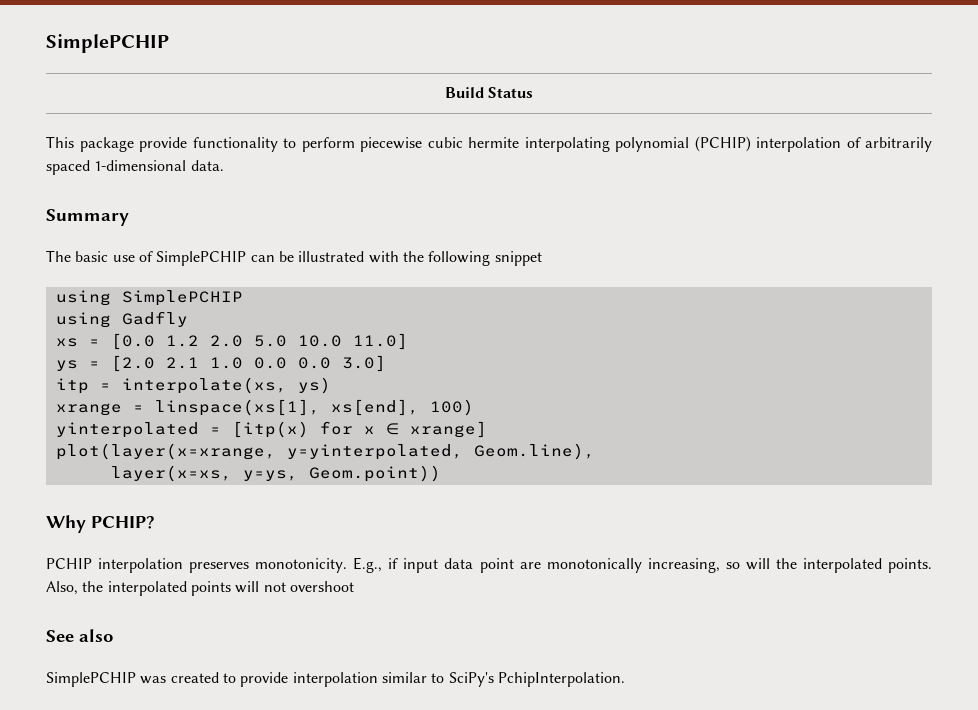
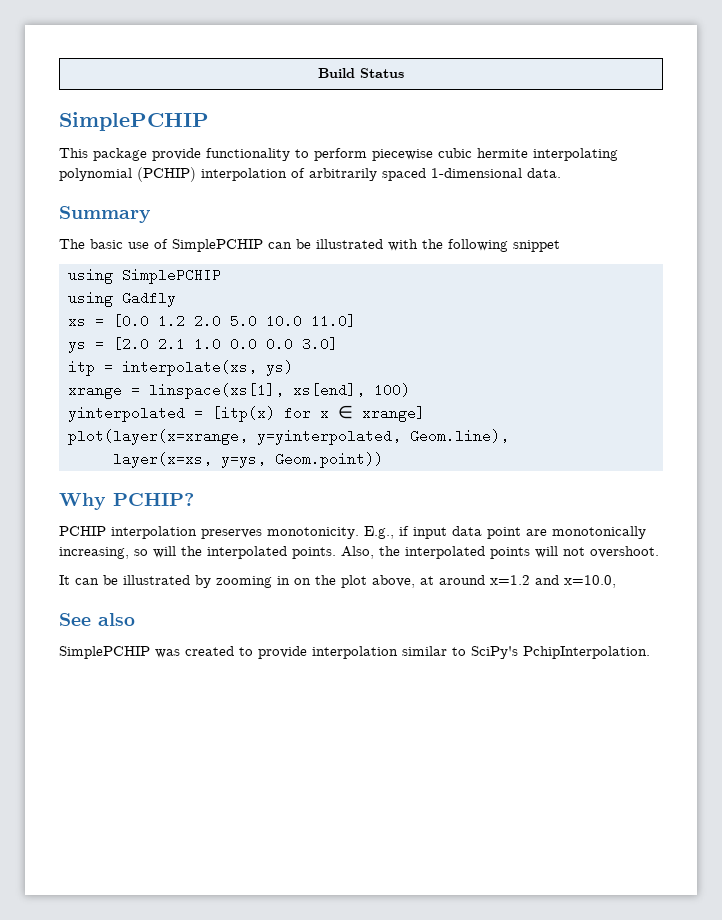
[46,34,169,53] SimplePCHIP // -> (318, 73) none
(534, 92) none -> [59,112,209,131] // SimplePCHIP
[289,581,354,592] overshoot -> [590,546,659,558] [59,575,616,588] overshoot. // It can be illustrated by zooming in on the plot above, at around x=1.2 and x=10.0,

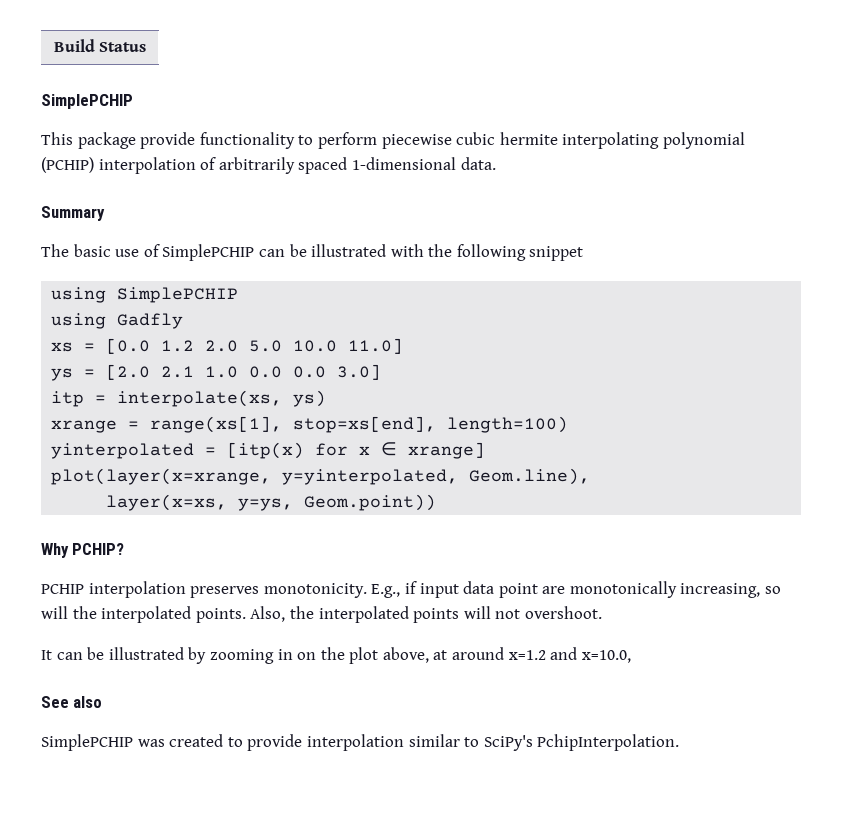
[149,383,410,399] linspace(xs[1], xs[end], 100) -> [150,416,569,433] range(xs[1], stop=xs[end], length=100)

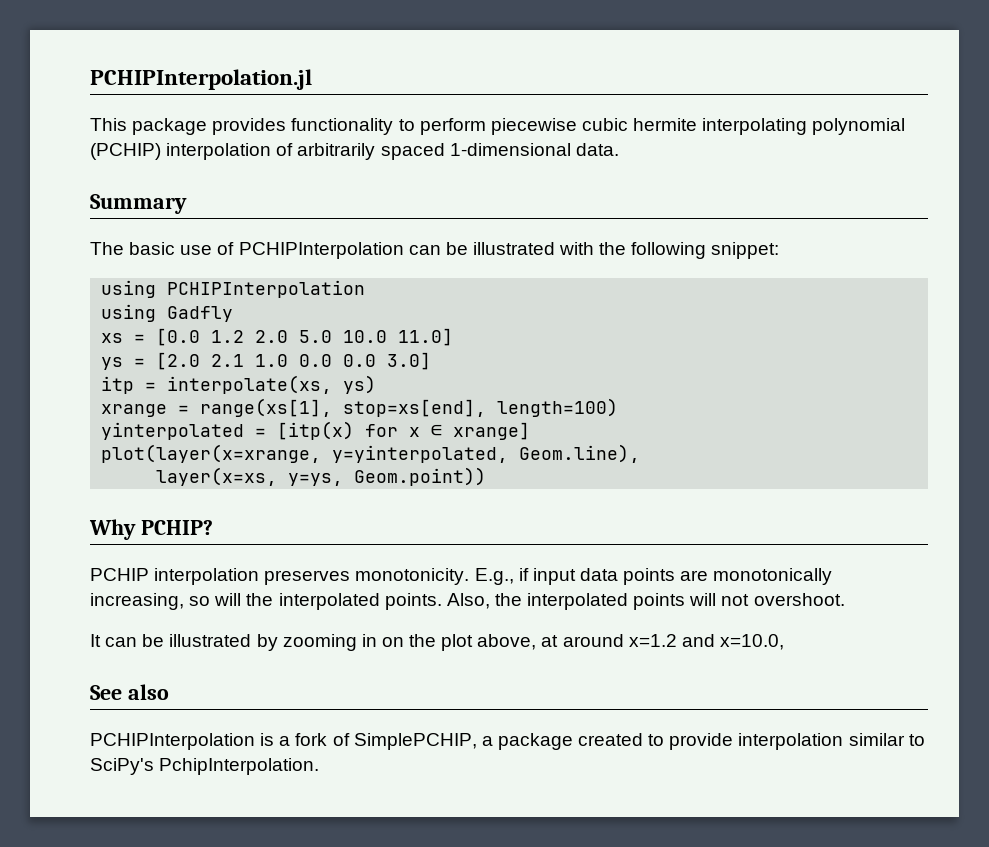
[53,39,147,52] [41,94,133,109] Build Status // SimplePCHIP -> [90,69,312,90] PCHIPInterpolation.jl
[140,132,196,149] provide -> [212,118,287,135] provides
[162,244,255,261] SimplePCHIP -> [238,242,404,259] PCHIPInterpolation
[529,246,584,261] [51,287,239,303] snippet // using SimplePCHIP -> [711,242,780,259] [101,280,366,298] snippet: // using PCHIPInterpolation
[498,583,538,598] point -> [623,568,676,585] points
[41,734,165,751] SimplePCHIP was -> [90,733,573,750] PCHIPInterpolation is a fork of SimplePCHIP, a package

